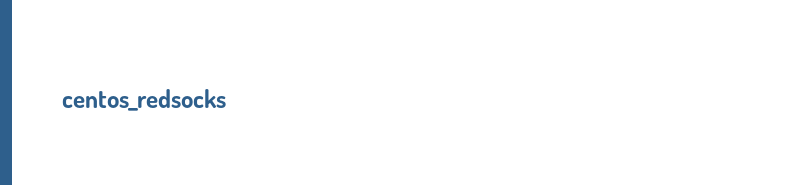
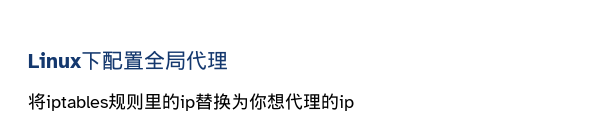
[62,89,226,111] centos_redsocks -> [28,50,228,70] [28,93,354,111] Linux下配置全局代理 // 将iptables规则里的ip替换为你想代理的ip

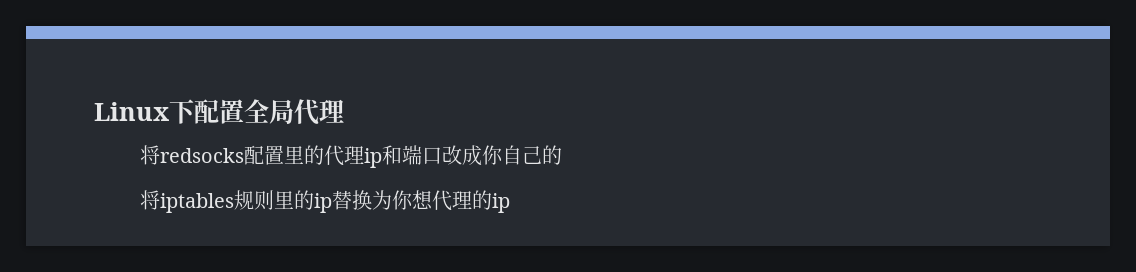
(228, 60) none -> [139,145,562,168] // 将redsocks配置里的代理ip和端口改成你自己的

